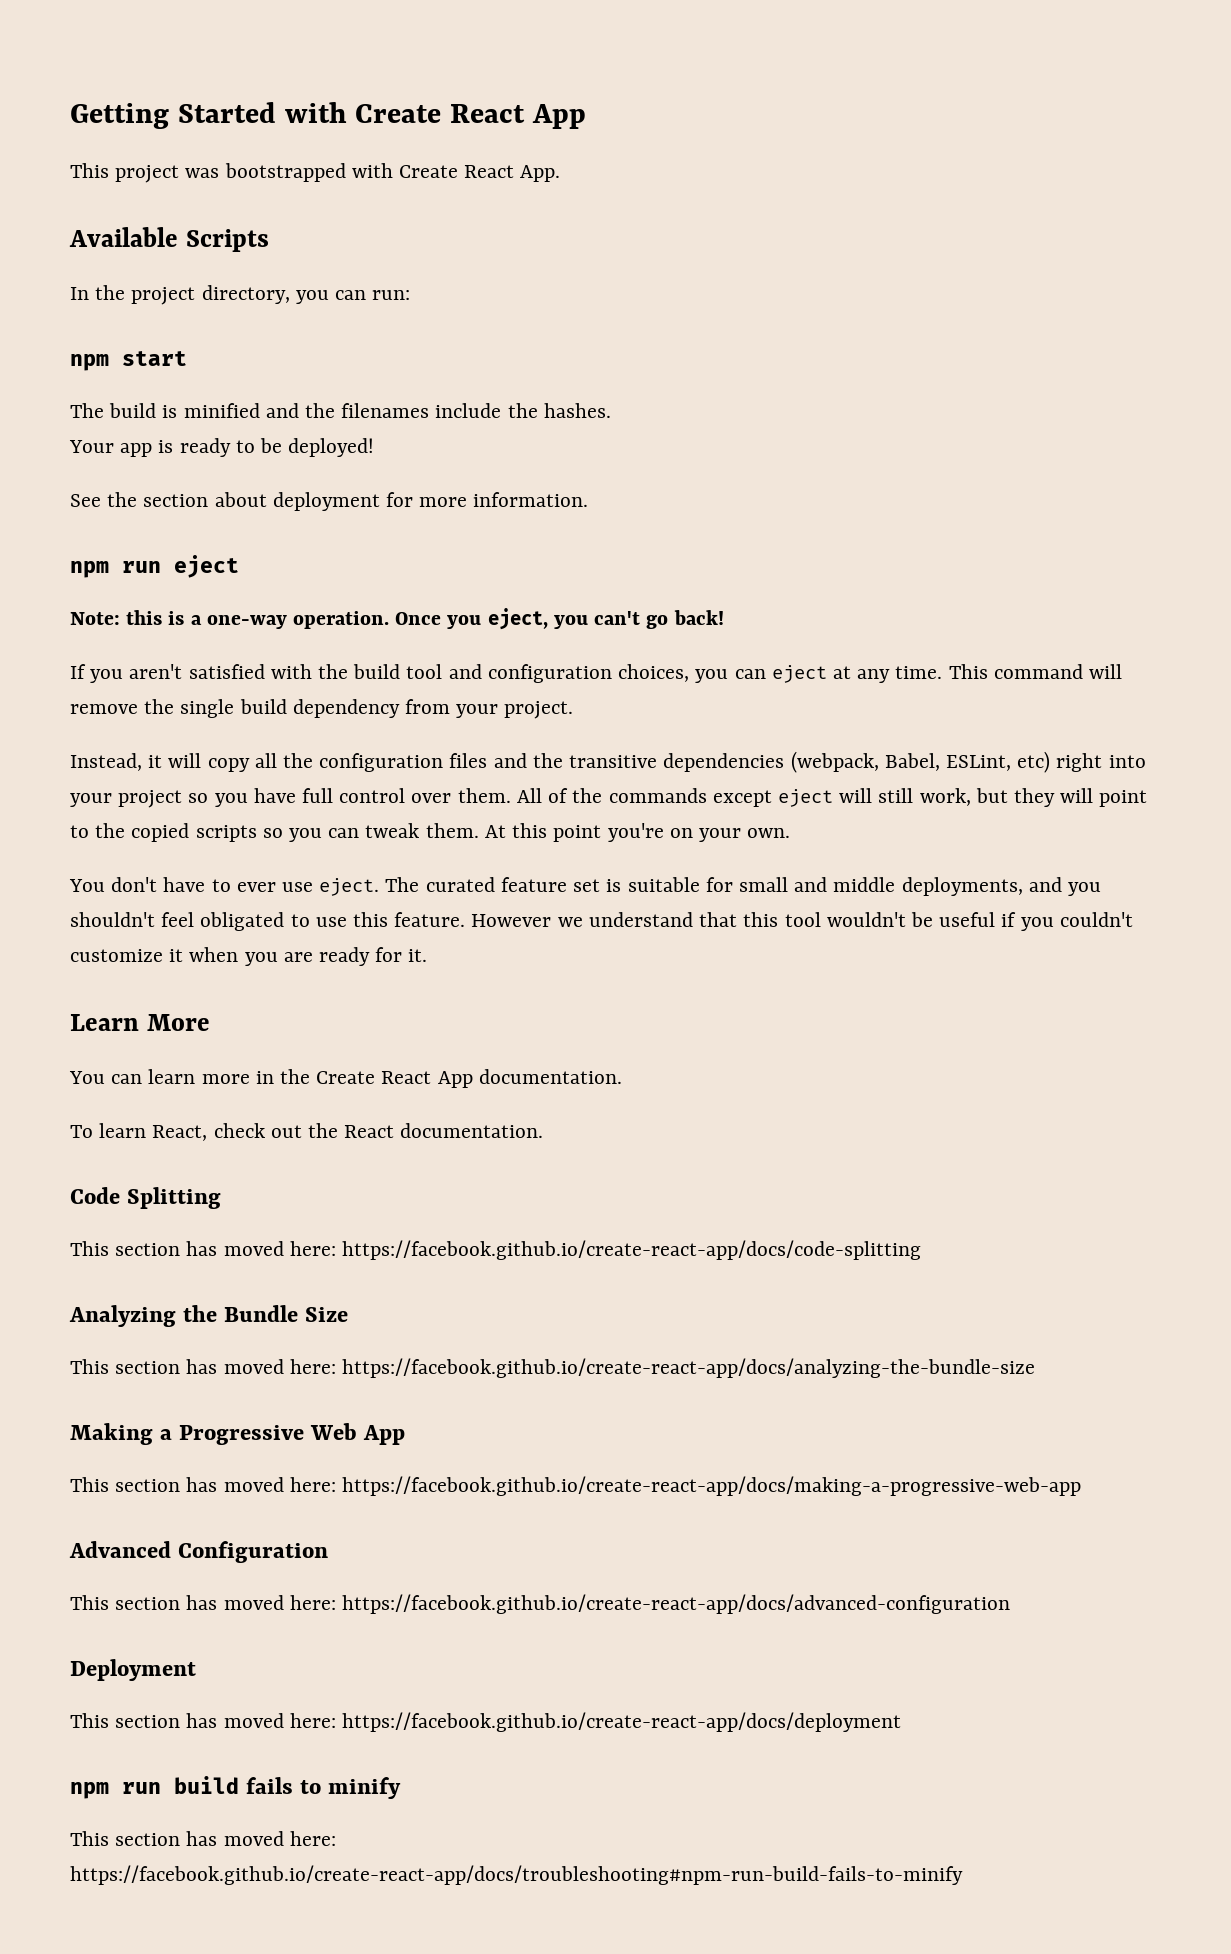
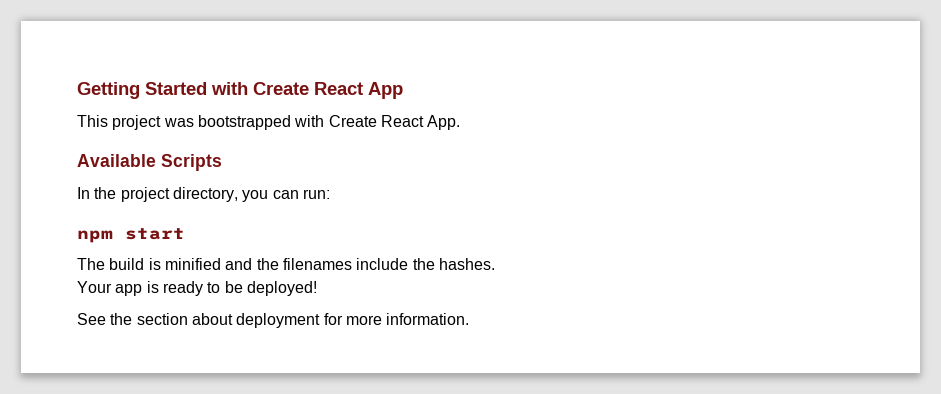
[70,555,239,578] [70,608,724,630] [70,664,1122,683] [70,699,574,719] [70,751,1146,773] [70,788,1148,808] [70,823,791,842] [69,877,1101,896] [70,912,1133,931] [70,947,428,966] [70,1014,210,1031] [69,1069,622,1088] [70,1123,544,1141] [70,1187,222,1209] [70,1240,922,1260] [69,1305,349,1327] [70,1358,1036,1378] [70,1423,406,1445] [70,1476,1082,1496] [69,1541,329,1563] [70,1594,1011,1614] [70,1659,196,1681] [70,1712,902,1732] [70,1776,402,1799] [70,1831,336,1846] [70,1865,963,1885] // npm run eject // Note: this is a one-way operation. Once you eject, you can't go back! // If you aren't satisfied with the build tool and configuration choices, you can eject at any time. This command will remove the single build dependency from your project. // Instead, it will copy all the configuration files and the transitive dependencies (webpack, Babel, ESLint, etc) right into your project so you have full control over them. All of the commands except eject will still work, but they will point to the copied scripts so you can tweak them. At this point you're on your own. // You don't have to ever use eject. The curated feature set is suitable for small and middle deployments, and you shouldn't feel obligated to use this feature. However we understand that this tool wouldn't be useful if you couldn't customize it when you are ready for it. // Learn More // You can learn more in the Create React App documentation. // To learn React, check out the React documentation. // Code Splitting // This section has moved here: https://facebook.github.io/create-react-app/docs/code-splitting // Analyzing the Bundle Size // This section has moved here: https://facebook.github.io/create-react-app/docs/analyzing-the-bundle-size // Making a Progressive Web App // This section has moved here: https://facebook.github.io/create-react-app/docs/making-a-progressive-web-app // Advanced Configuration // This section has moved here: https://facebook.github.io/create-react-app/docs/advanced-configuration // Deployment // This section has moved here: https://facebook.github.io/create-react-app/docs/deployment // npm run build fails to minify // This section has moved here: https://facebook.github.io/create-react-app/docs/troubleshooting#npm-run-build-fails-to-minify -> (470, 319) none

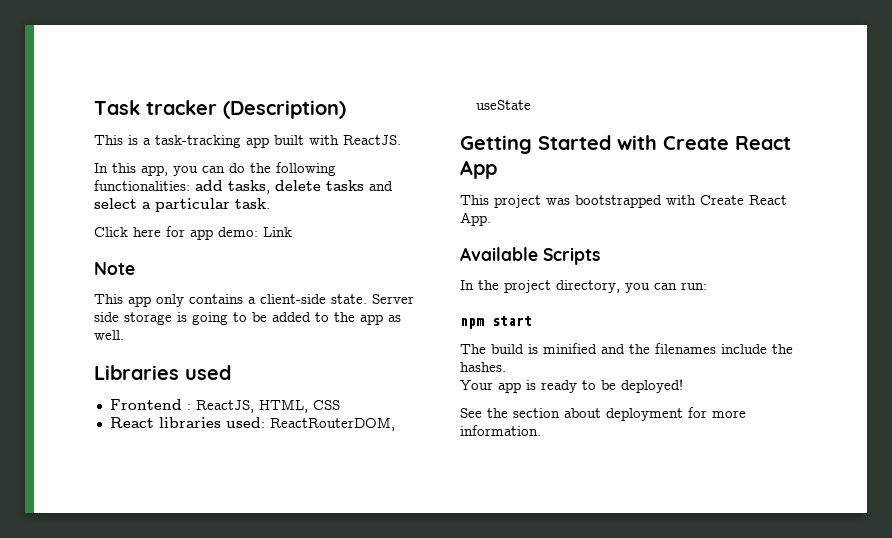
(77, 90) none -> [94,100,346,119] [94,135,401,148] [94,162,336,176] [94,180,393,194] [94,198,270,212] [94,226,292,240] [94,262,135,275] [94,294,414,307] [94,312,401,325] [94,330,124,340] [94,365,231,380] [109,399,340,413] [109,417,395,431] [475,100,531,110] Task tracker (Description) // This is a task-tracking app built with ReactJS. // In this app, you can do the following functionalities: add tasks, delete tasks and select a particular task. // Click here for app demo: Link // Note // This app only contains a client-side state. Server side storage is going to be added to the app as well. // Libraries used // Frontend : ReactJS, HTML, CSS // React libraries used: ReactRouterDOM, useState //

